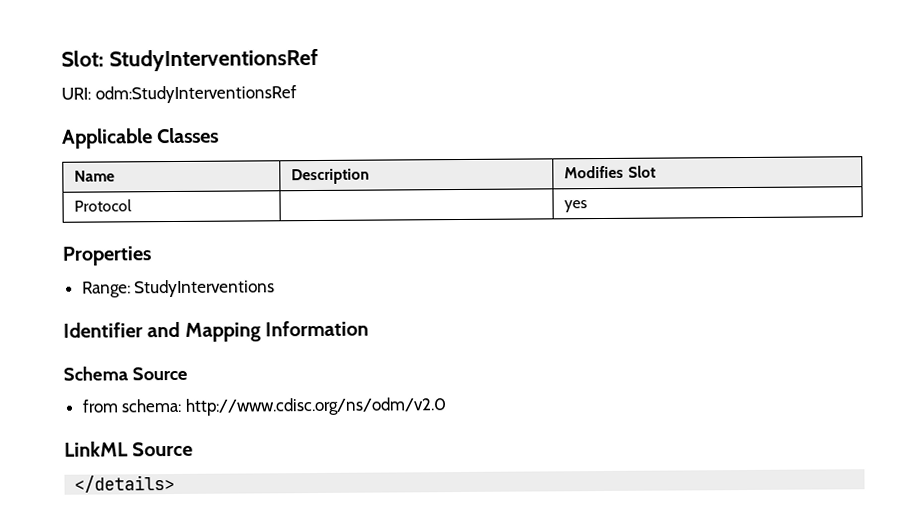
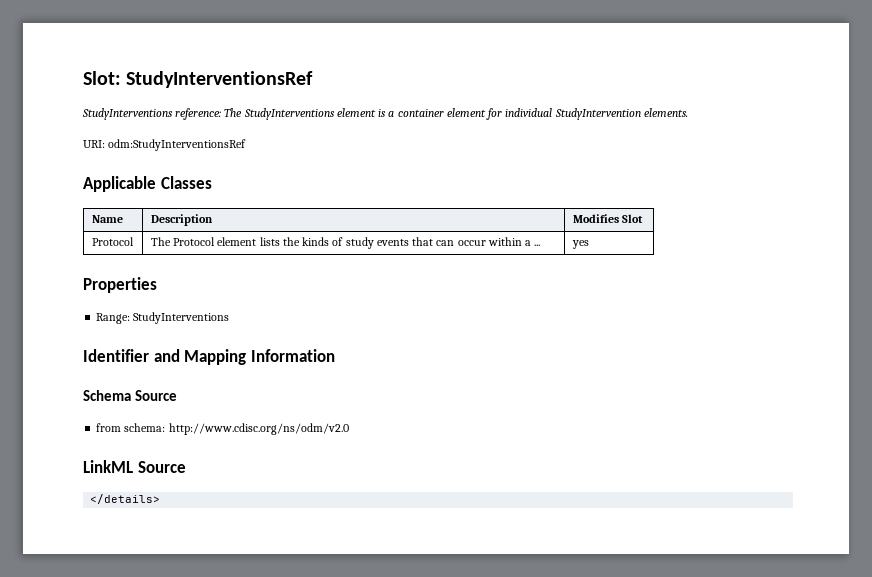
(318, 60) none -> [82,108,688,120] // StudyInterventions reference: The StudyInterventions element is a container element for individual StudyIntervention elements.
(133, 205) none -> [150,237,541,249] The Protocol element lists the kinds of study events that can occur within a ...

